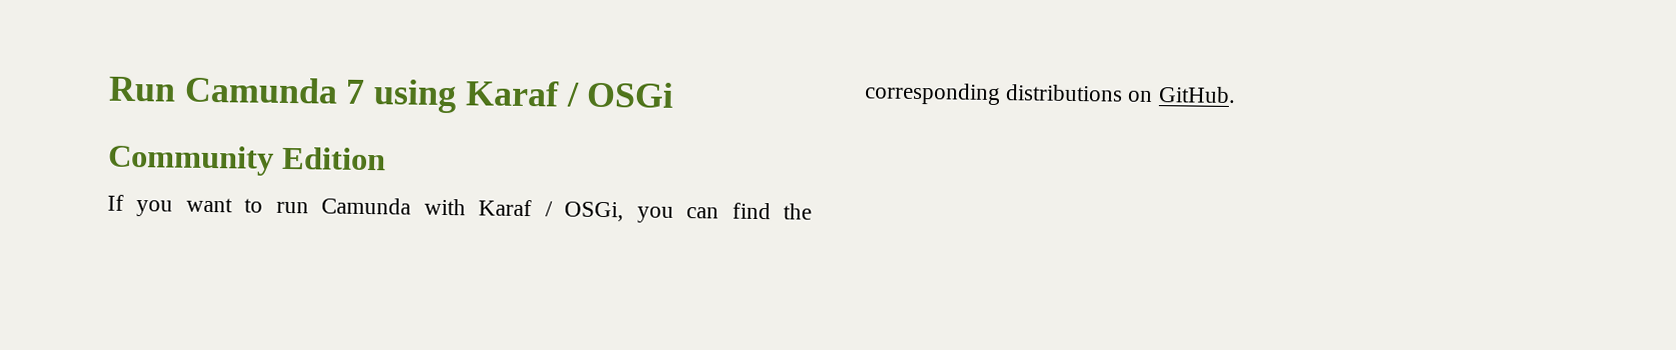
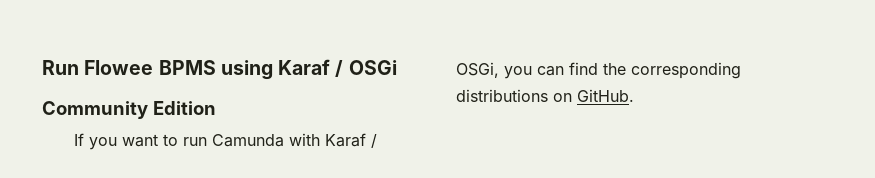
[183,76,366,104] Camunda 7 -> [84,60,216,75] Flowee BPMS

